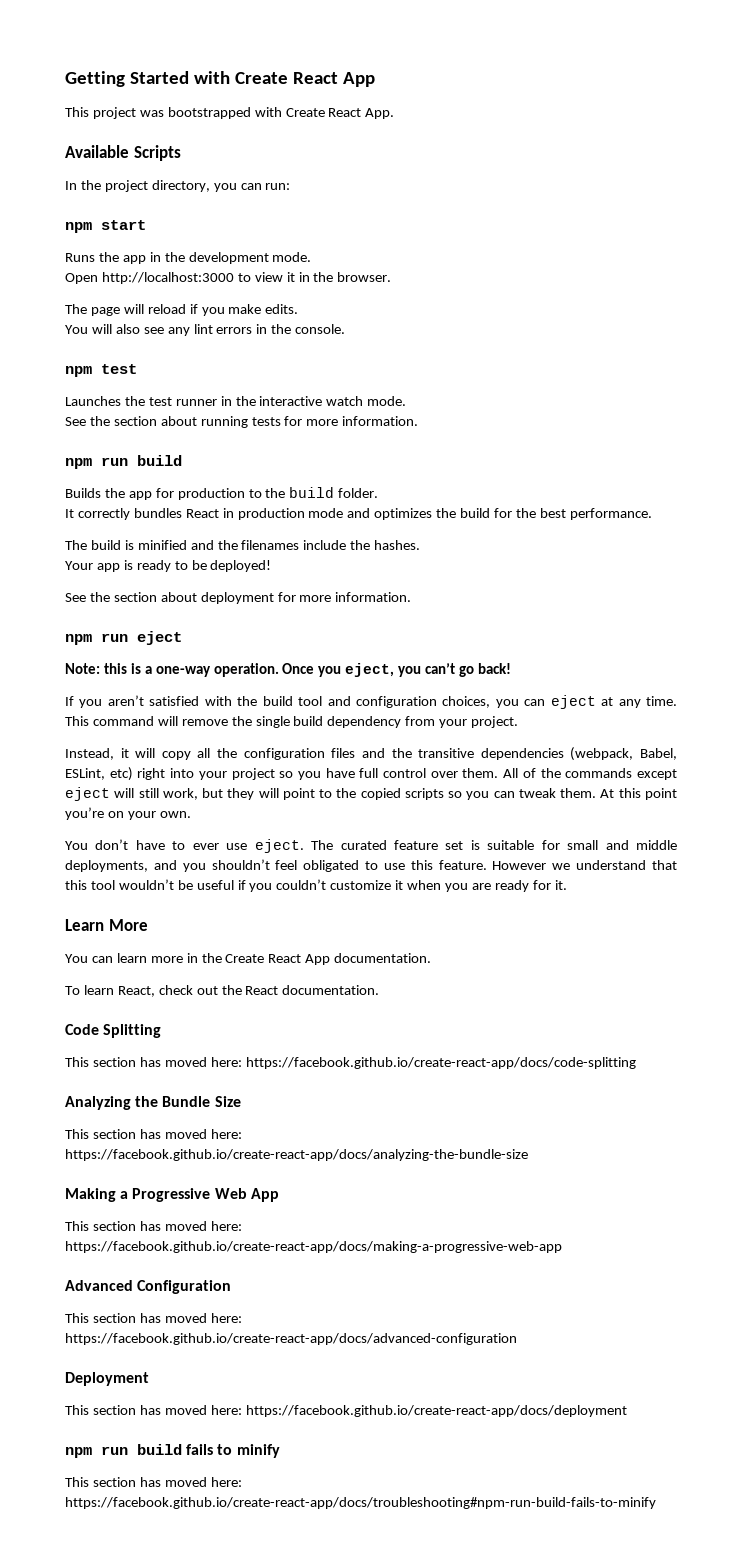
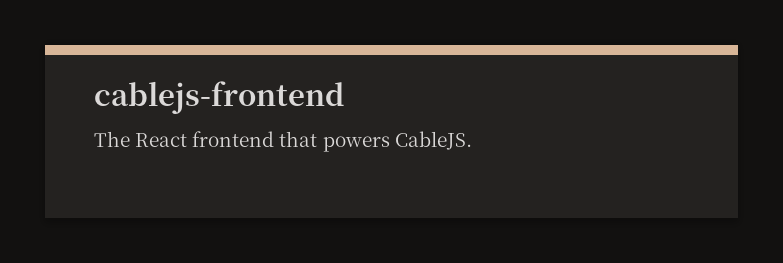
[65,71,375,87] [65,107,395,119] [65,145,181,161] [65,180,291,192] [65,220,146,233] [65,252,312,264] [65,272,392,284] [65,304,299,316] [65,324,346,336] [65,364,137,377] [65,396,407,406] [65,416,419,428] [65,455,182,469] [65,487,379,500] [65,508,652,520] [65,540,421,550] [65,560,272,572] [65,592,412,604] [65,631,182,645] [65,663,511,677] [65,695,677,709] [65,716,519,728] [65,747,678,761] [65,767,677,781] [65,787,677,801] [65,807,191,820] [65,839,677,853] [65,859,678,872] [65,879,567,892] [65,919,148,931] [65,953,432,965] [65,985,380,997] [65,1024,162,1038] [65,1057,636,1069] [65,1096,241,1110] [65,1129,242,1139] [65,1149,528,1161] [65,1188,279,1202] [65,1221,242,1231] [65,1241,562,1253] [65,1280,232,1294] [65,1313,242,1323] [65,1333,517,1345] [65,1372,149,1386] [65,1405,627,1417] [65,1444,280,1458] [65,1477,242,1487] [65,1497,656,1509] Getting Started with Create React App // This project was bootstrapped with Create React App. // Available Scripts // In the project directory, you can run: // npm start // Runs the app in the development mode. // Open http://localhost:3000 to view it in the browser. // The page will reload if you make edits. // You will also see any lint errors in the console. // npm test // Launches the test runner in the interactive watch mode. // See the section about running tests for more information. // npm run build // Builds the app for production to the build folder. // It correctly bundles React in production mode and optimizes the build for the best performance. // The build is minified and the filenames include the hashes. // Your app is ready to be deployed! // See the section about deployment for more information. // npm run eject // Note: this is a one-way operation. Once you eject, you can’t go back! // If you aren’t satisfied with the build tool and configuration choices, you can eject at any time. This command will remove the single build dependency from your project. // Instead, it will copy all the configuration files and the transitive dependencies (webpack, Babel, ESLint, etc) right into your project so you have full control over them. All of the commands except eject will still work, but they will point to the copied scripts so you can tweak them. At this point you’re on your own. // You don’t have to ever use eject. The curated feature set is suitable for small and middle deployments, and you shouldn’t feel obligated to use this feature. However we understand that this tool wouldn’t be useful if you couldn’t customize it when you are ready for it. // Learn More // You can learn more in the Create React App documentation. // To learn React, check out the React documentation. // Code Splitting // This section has moved here: https://facebook.github.io/create-react-app/docs/code-splitting // Analyzing the Bundle Size // This section has moved here: https://facebook.github.io/create-react-app/docs/analyzing-the-bundle-size // Making a Progressive Web App // This section has moved here: https://facebook.github.io/create-react-app/docs/making-a-progressive-web-app // Advanced Configuration // This section has moved here: https://facebook.github.io/create-react-app/docs/advanced-configuration // Deployment // This section has moved here: https://facebook.github.io/create-react-app/docs/deployment // npm run build fails to minify // This section has moved here: https://facebook.github.io/create-react-app/docs/troubleshooting#npm-run-build-fails-to-minify -> [94,81,344,114] [94,131,472,152] cablejs-frontend // The React frontend that powers CableJS.

